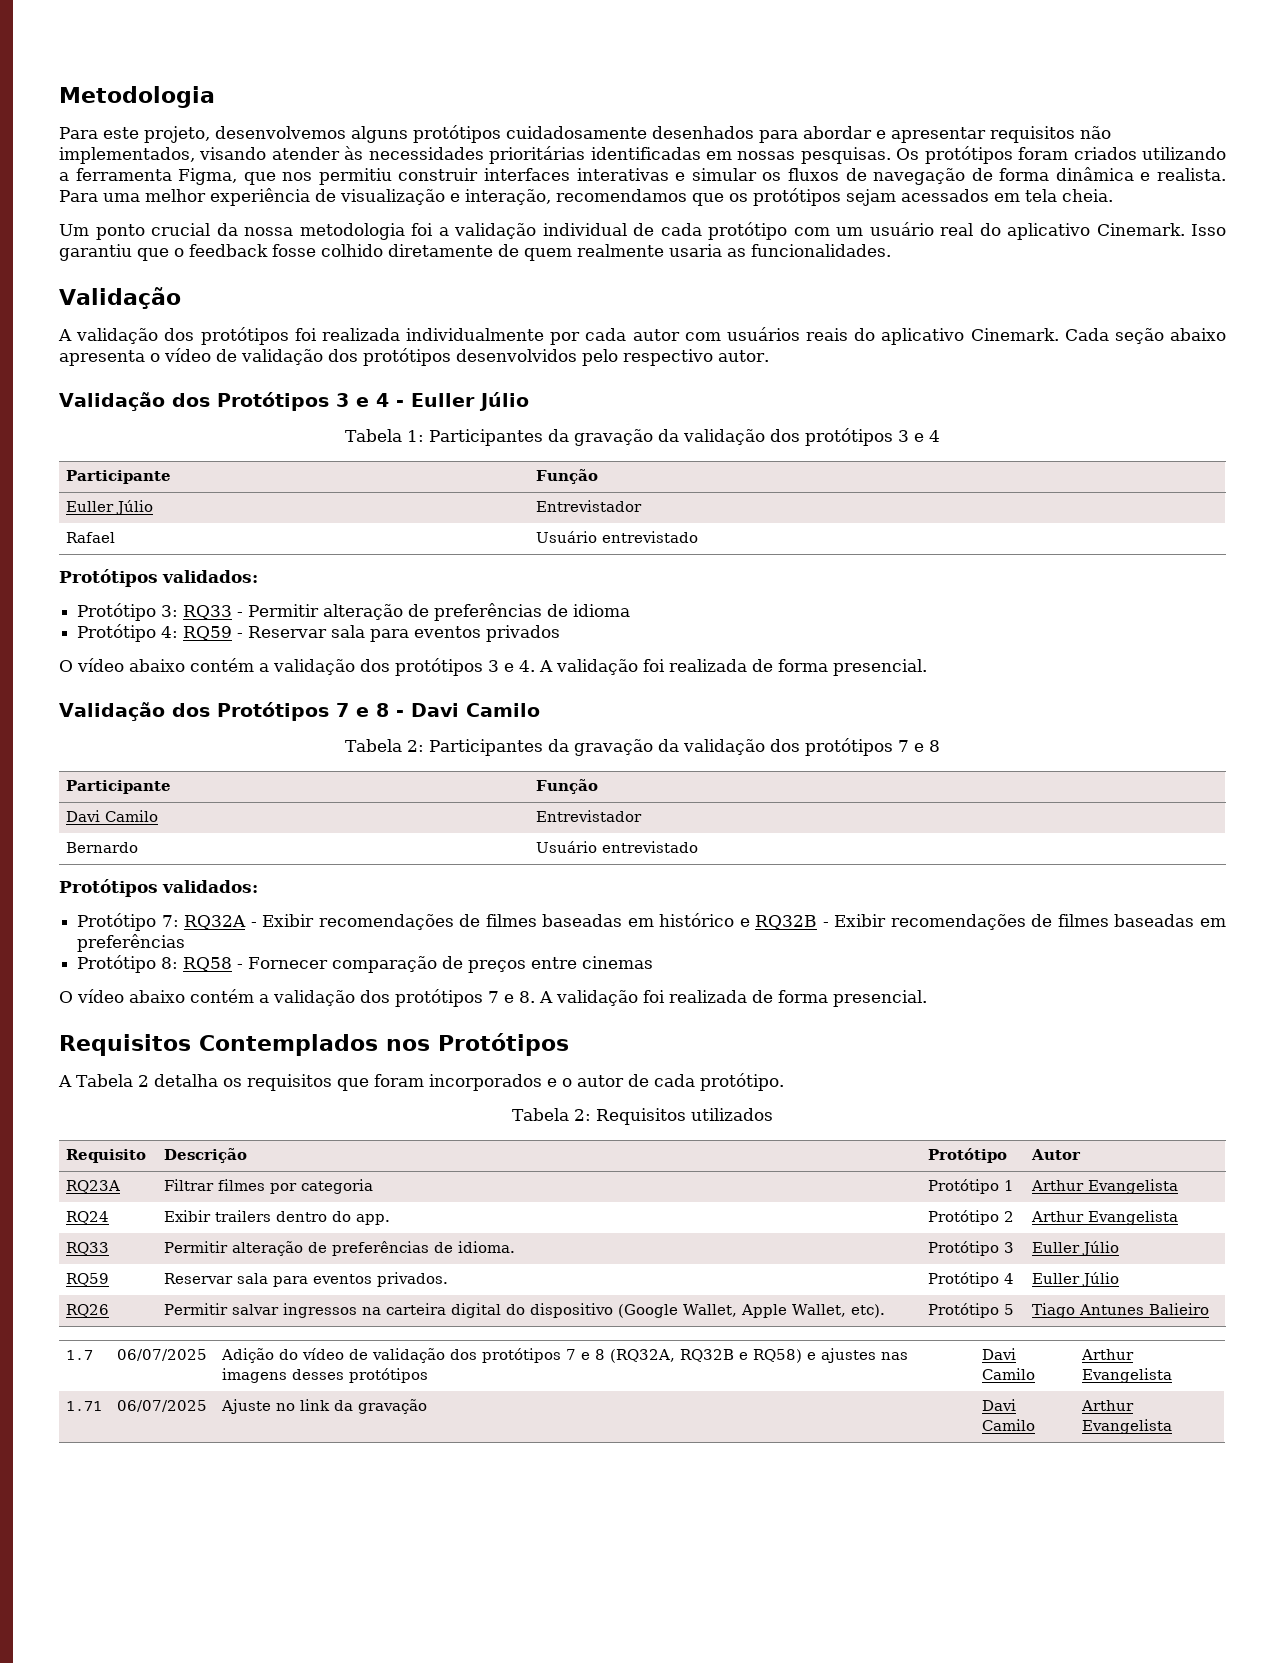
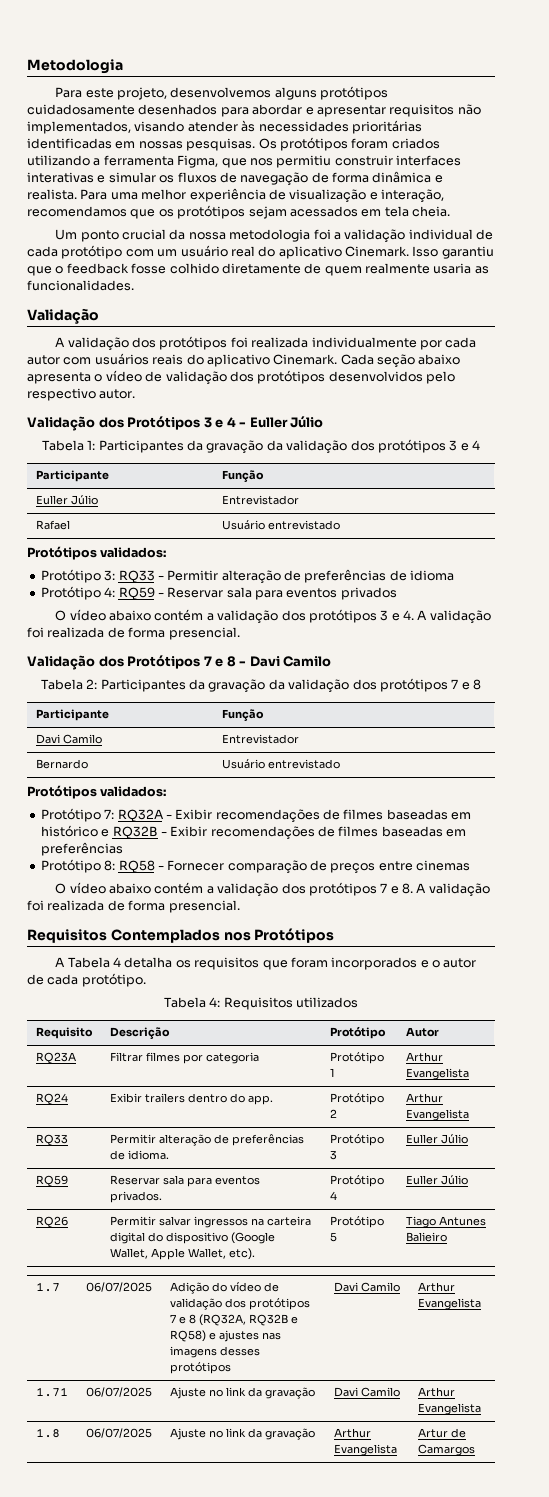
[137,1075,149,1087] 2 -> [113,957,122,967] 4
[573,1109,591,1121] 2: -> [209,997,221,1007] 4:
(1173, 1426) none -> [35,1428,60,1438] [85,1428,152,1438] [169,1428,315,1440] [333,1428,371,1438] [333,1444,397,1456] [417,1428,466,1438] [417,1444,475,1456] // 1.8 | 06/07/2025 | Ajuste no link da gravação | Arthur Evangelista | Artur de Camargos

